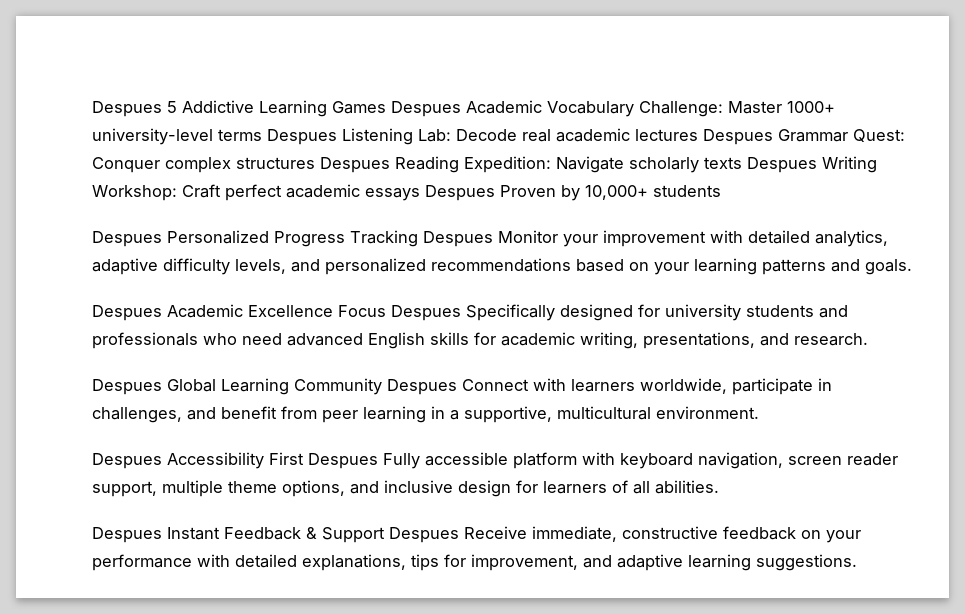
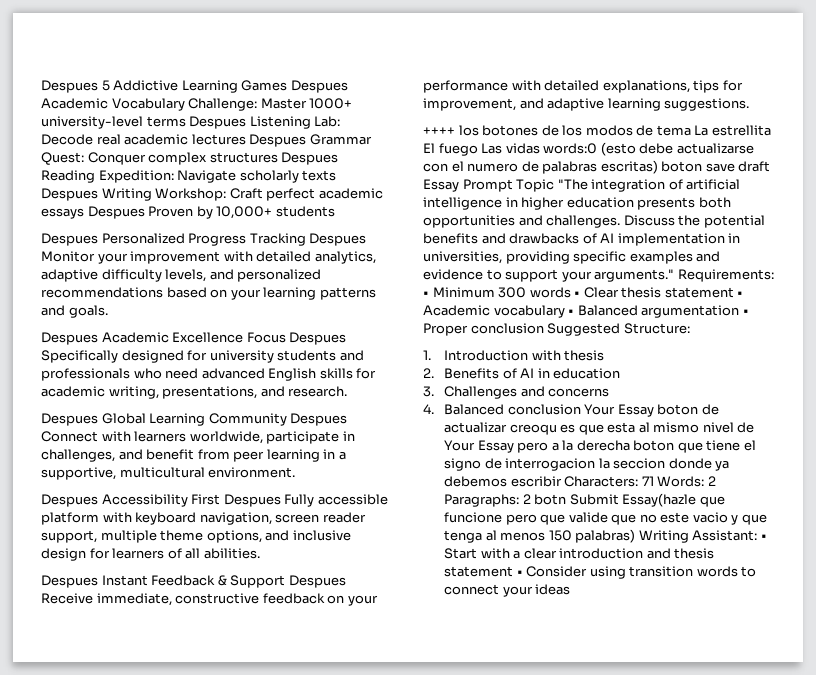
(857, 562) none -> [423,125,771,136] [423,142,754,156] [423,160,771,174] [423,179,741,192] [423,197,731,210] [423,215,765,228] [423,233,741,246] [423,251,721,264] [423,269,774,282] [423,287,744,298] [423,305,749,318] [423,323,690,336] [423,350,605,361] [423,368,621,379] [423,386,610,399] [423,404,719,417] [444,422,755,435] [444,440,756,453] [444,458,730,471] [444,476,716,487] [444,493,725,507] [444,512,767,525] [444,529,767,543] [444,548,715,559] [444,566,757,579] [444,584,571,597] // ++++ los botones de los modos de tema La estrellita El fuego Las vidas words:0 (esto debe actualizarse con el numero de palabras escritas) boton save draft Essay Prompt Topic "The integration of artificial intelligence in higher education presents both opportunities and challenges. Discuss the potential benefits and drawbacks of AI implementation in universities, providing specific examples and evidence to support your arguments." Requirements: • Minimum 300 words • Clear thesis statement • Academic vocabulary • Balanced argumentation • Proper conclusion Suggested Structure: // 1. Introduction with thesis // 2. Benefits of AI in education // 3. Challenges and concerns // 4. Balanced conclusion Your Essay boton de actualizar creoqu es que esta al mismo nivel de Your Essay pero a la derecha boton que tiene el signo de interrogacion la seccion donde ya debemos escribir Characters: 71 Words: 2 Paragraphs: 2 botn Submit Essay(hazle que funcione pero que valide que no este vacio y que tenga al menos 150 palabras) Writing Assistant: • Start with a clear introduction and thesis statement • Consider using transition words to connect your ideas

